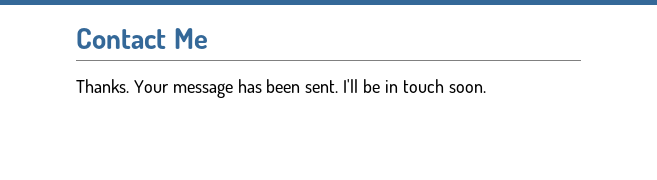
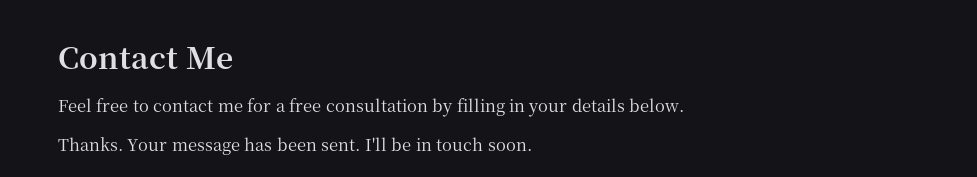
(208, 38) none -> [58,98,685,117] // Feel free to contact me for a free consultation by filling in your details below.

